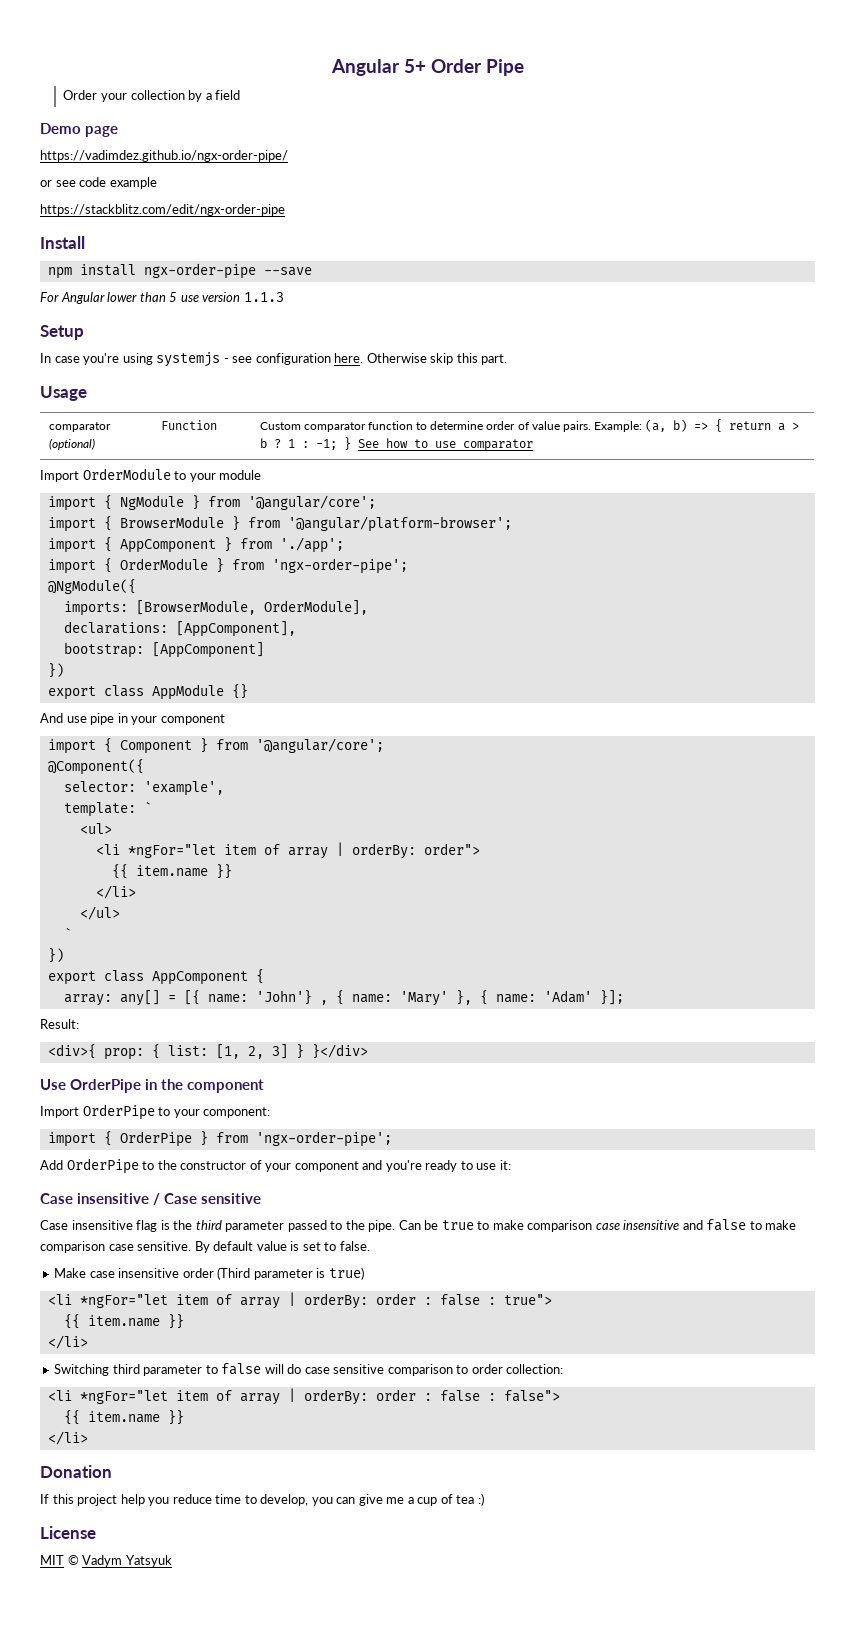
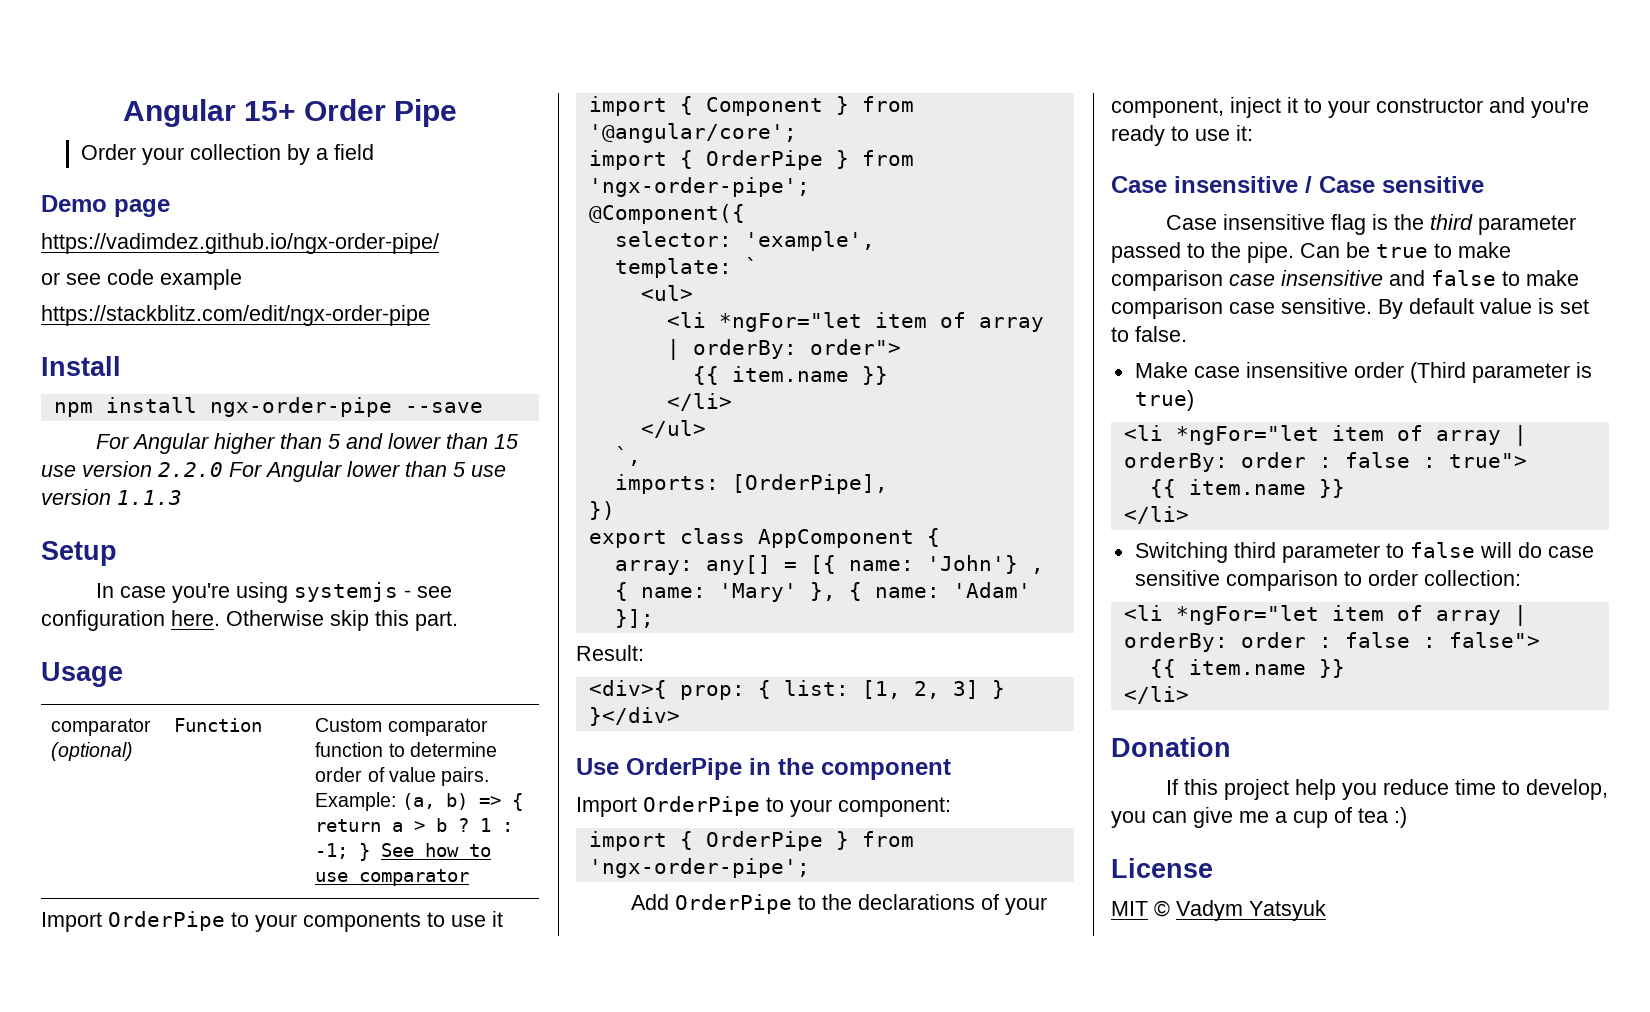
[330,59,426,76] Angular 5+ -> [122,99,296,127] Angular 15+
(105, 298) none -> [213,433,519,454] [41,461,342,482] higher than 5 and lower than 15 use version 2.2.0 For Angular
[82,468,262,482] [47,495,376,511] [47,516,512,532] [47,537,344,553] [47,558,408,574] [47,579,136,594] [63,600,368,616] [63,621,296,637] [63,642,264,658] [47,663,64,678] [47,684,248,700] [40,713,225,725] OrderModule to your module // import { NgModule } from '@angular/core'; // import { BrowserModule } from '@angular/platform-browser'; // import { AppComponent } from './app'; // import { OrderModule } from 'ngx-order-pipe'; // @NgModule({ // imports: [BrowserModule, OrderModule], // declarations: [AppComponent], // bootstrap: [AppComponent] // }) // export class AppModule {} // And use pipe in your component -> [108,911,503,932] OrderPipe to your components to use it
(384, 745) none -> [588,150,914,170] [588,177,810,197] // import { OrderPipe } from 'ngx-order-pipe';
[63,928,72,939] ` -> [614,446,641,466] [614,474,888,494] `, // imports: [OrderPipe],
[180,1161,247,1170] constructor -> [857,894,975,910] declarations
[294,1161,359,1172] component -> [1111,97,1483,118] component, inject it to your constructor

